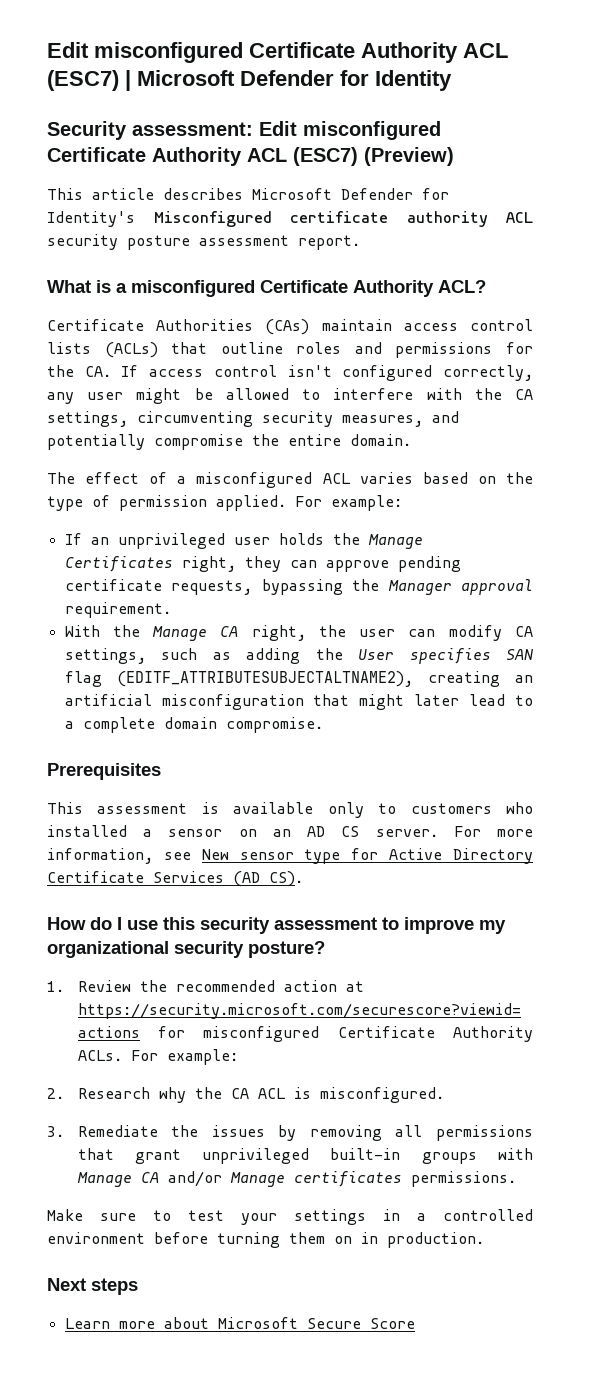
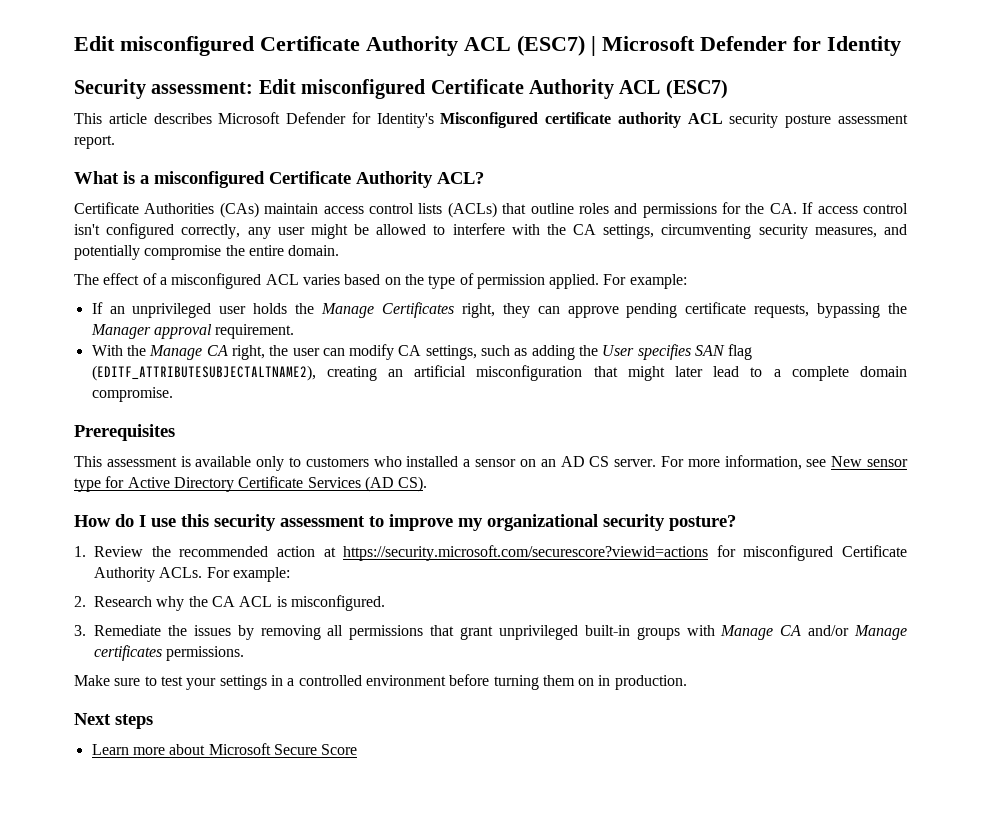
[364,147,454,166] (Preview) -> (728, 89) none

